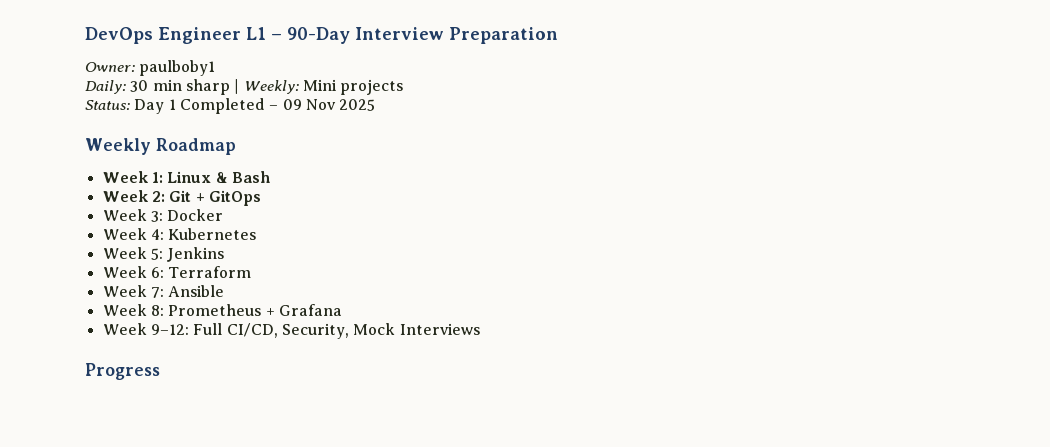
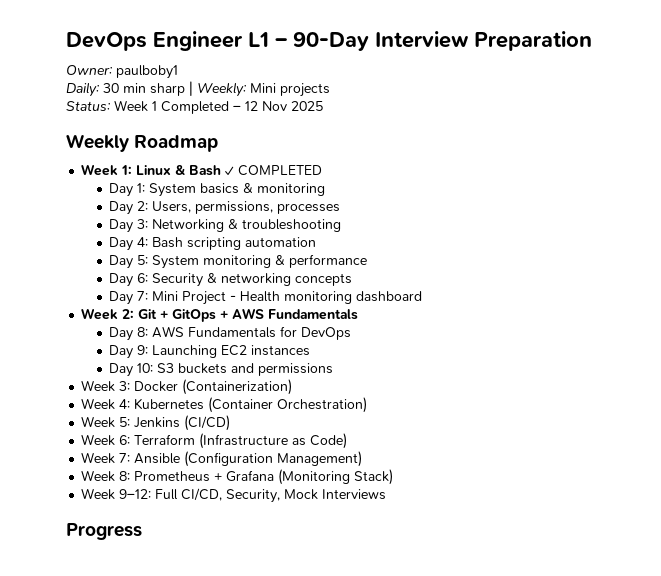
[134,99,165,114] Day -> [114,100,148,112] Week
[282,99,302,110] 09 -> [245,101,258,111] 12
(270, 177) none -> [225,165,323,176] [109,183,326,197] [109,201,341,215] [109,219,342,233] [109,237,317,251] [109,254,368,269] [109,273,353,287] [109,291,423,305] ✓ COMPLETED // Day 1: System basics & monitoring // Day 2: Users, permissions, processes // Day 3: Networking & troubleshooting // Day 4: Bash scripting automation // Day 5: System monitoring & performance // Day 6: Security & networking concepts // Day 7: Mini Project - Health monitoring dashboard
(261, 198) none -> [220,308,359,320] [109,326,352,341] [109,345,311,359] [109,363,334,377] + AWS Fundamentals // Day 8: AWS Fundamentals for DevOps // Day 9: Launching EC2 instances // Day 10: S3 buckets and permissions
(224, 215) none -> [182,379,293,395] (Containerization)
(257, 234) none -> [208,397,368,413] (Container Orchestration)
(225, 254) none -> [184,415,231,431] (CI/CD)
(252, 272) none -> [199,433,348,449] (Infrastructure as Code)
(225, 291) none -> [184,451,363,467] (Configuration Management)
(342, 310) none -> [278,469,394,485] (Monitoring Stack)

